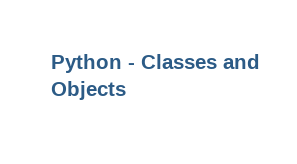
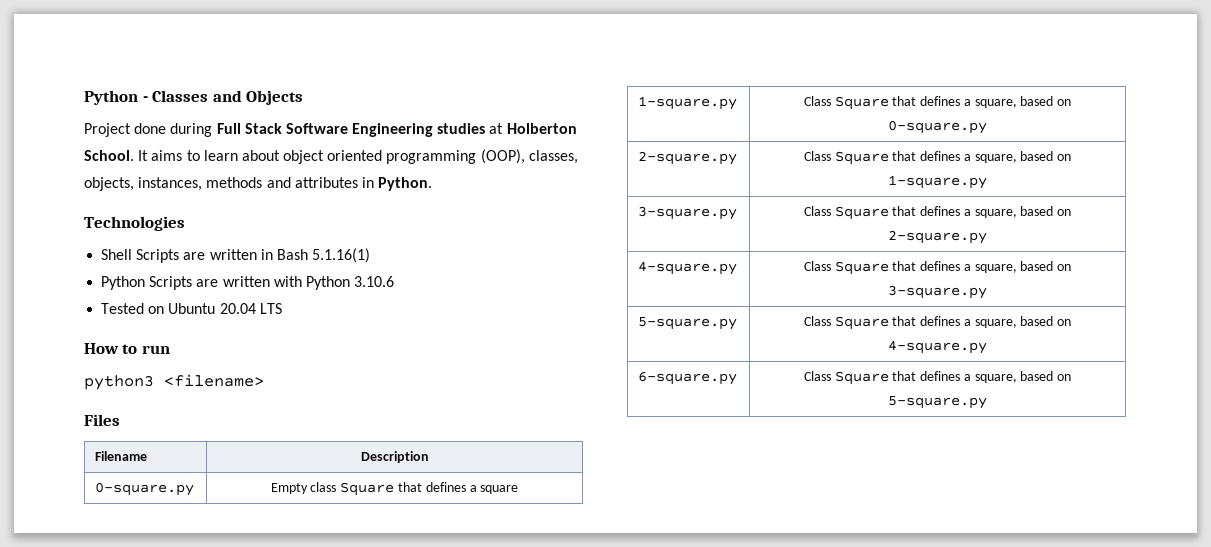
(126, 90) none -> [84,123,577,137] [84,149,578,164] [84,177,433,191] [84,216,185,231] [101,248,371,263] [101,276,395,290] [101,303,282,314] [84,343,170,354] [84,374,264,390] [84,414,120,426] [95,451,148,461] [360,451,429,463] [95,482,195,496] [270,482,519,496] [638,96,738,110] [803,96,1072,110] [888,120,987,134] [638,151,738,165] [803,151,1072,165] [888,175,987,189] [638,206,738,220] [803,206,1072,220] [888,230,987,244] [638,261,738,275] [803,261,1072,275] [888,285,987,299] [638,317,738,330] [803,316,1072,330] [888,340,987,354] [638,371,738,385] [803,371,1072,385] [888,396,987,409] // Project done during Full Stack Software Engineering studies at Holberton School. It aims to learn about object oriented programming (OOP), classes, objects, instances, methods and attributes in Python. // Technologies // Shell Scripts are written in Bash 5.1.16(1) // Python Scripts are written with Python 3.10.6 // Tested on Ubuntu 20.04 LTS // How to run // python3 <filename> // Files // Filename | Description // 0-square.py | Empty class Square that defines a square // 1-square.py | Class Square that defines a square, based on 0-square.py // 2-square.py | Class Square that defines a square, based on 1-square.py // 3-square.py | Class Square that defines a square, based on 2-square.py // 4-square.py | Class Square that defines a square, based on 3-square.py // 5-square.py | Class Square that defines a square, based on 4-square.py // 6-square.py | Class Square that defines a square, based on 5-square.py

